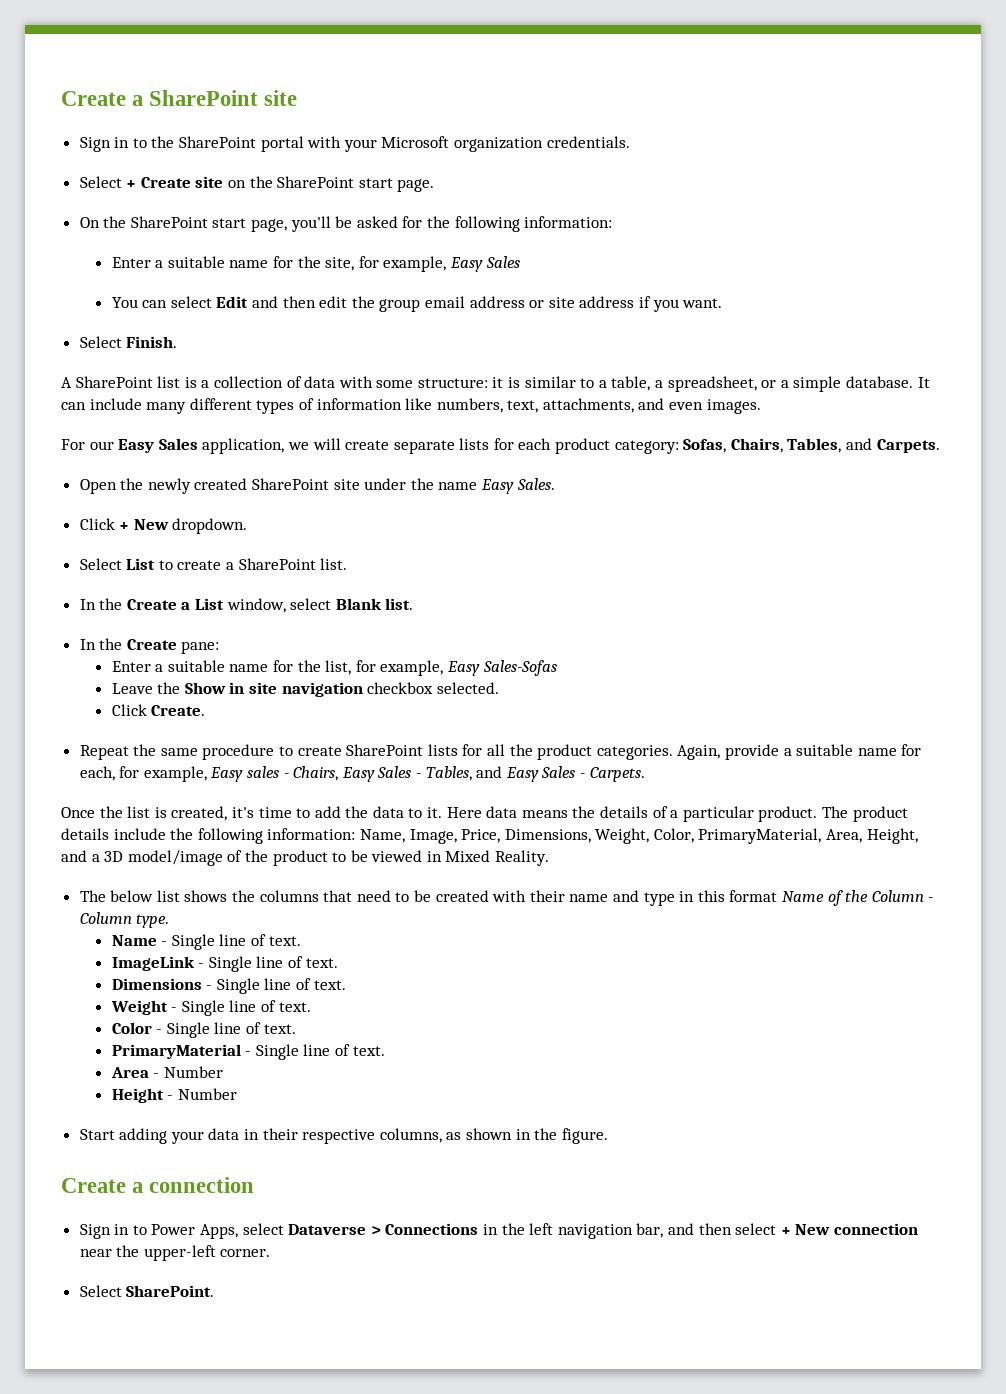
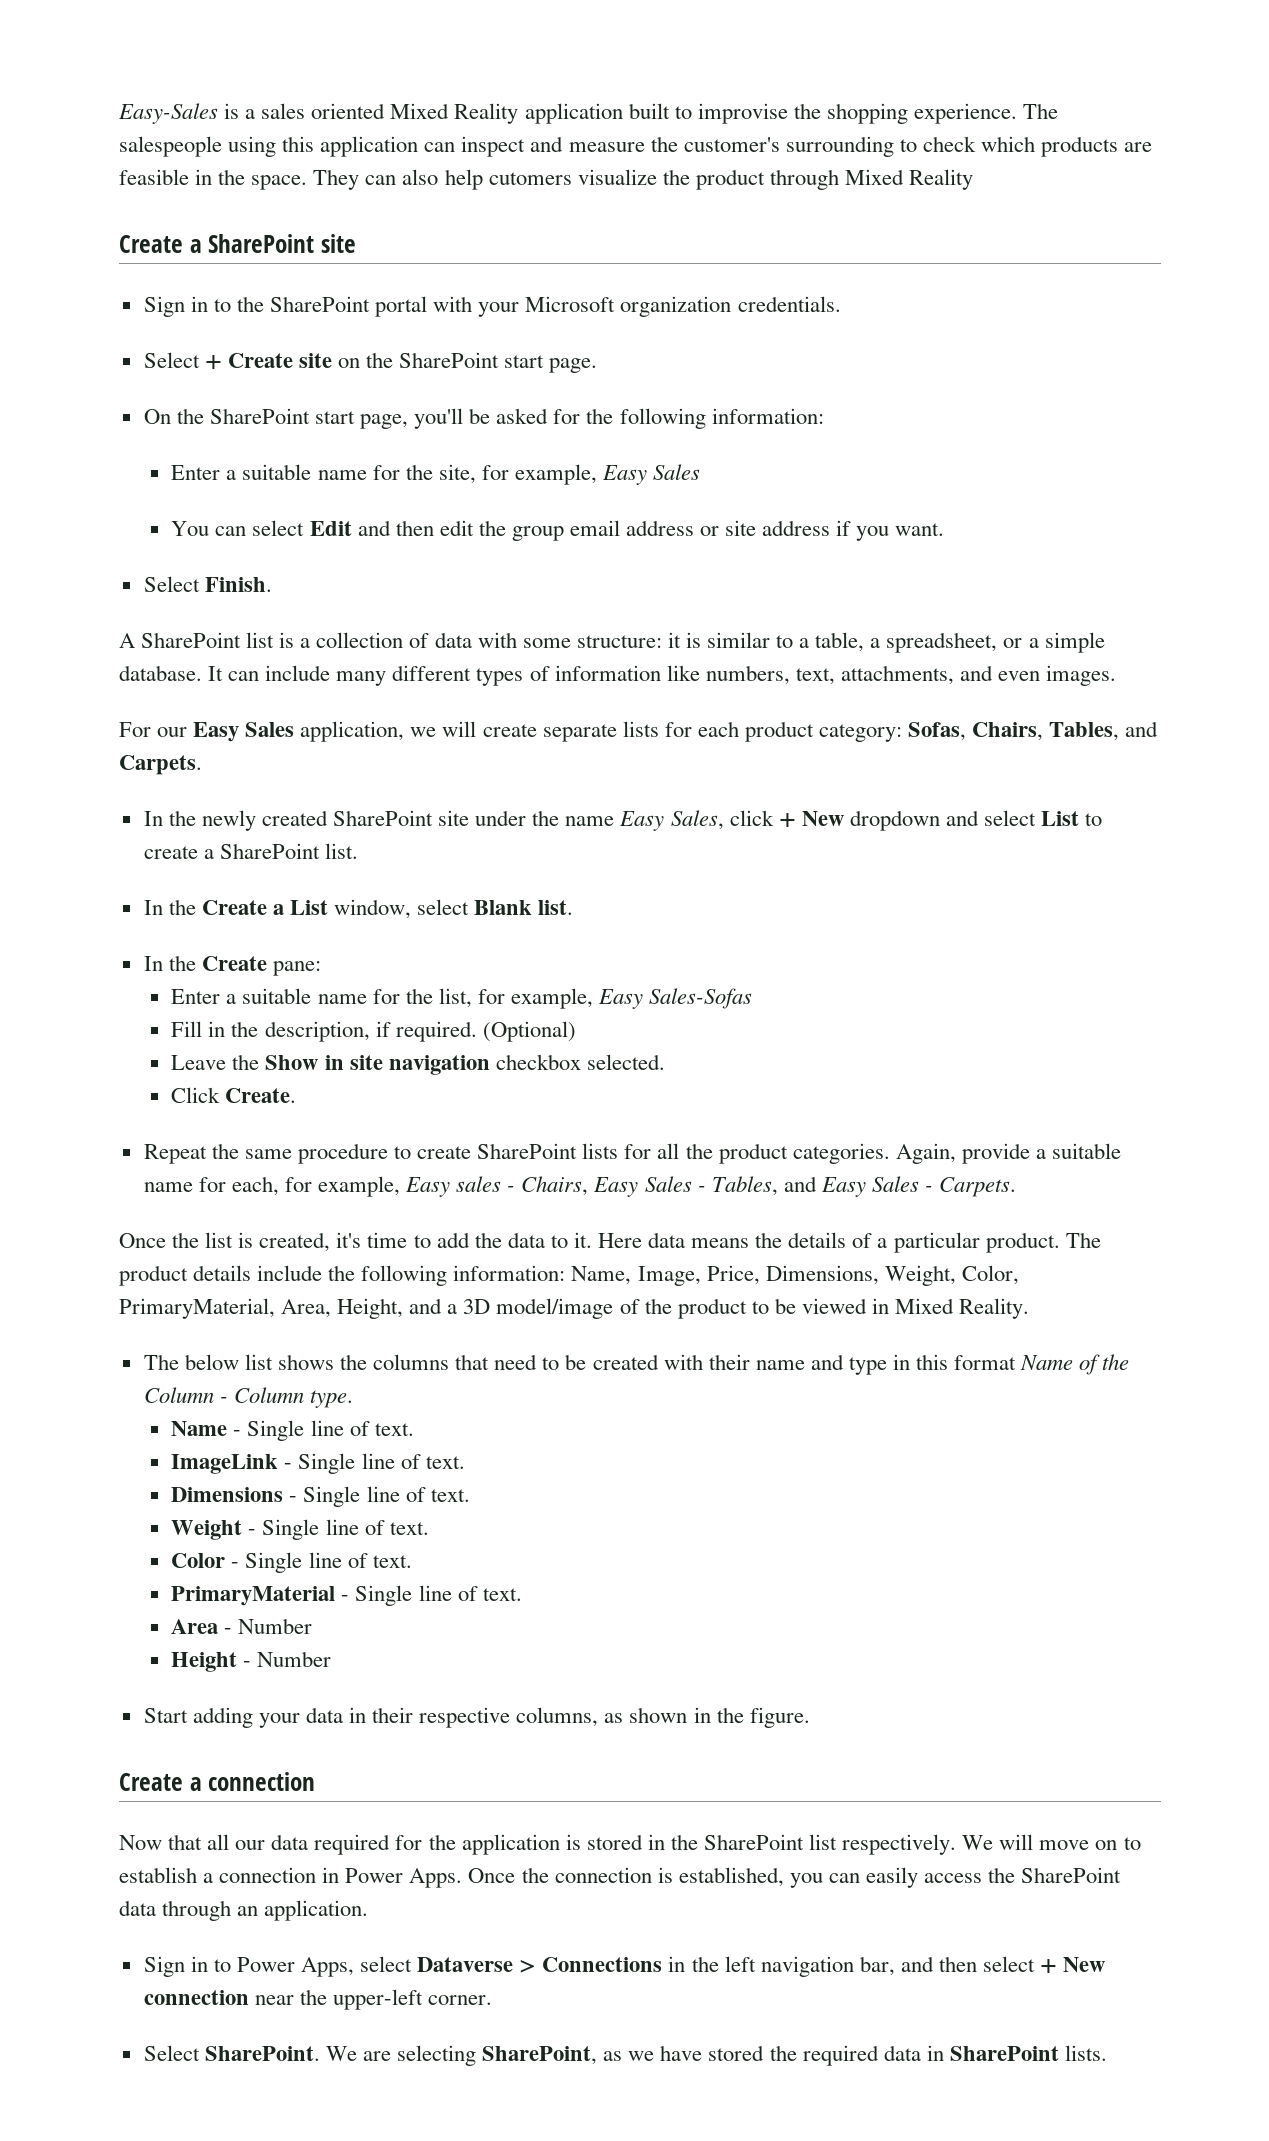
(61, 98) none -> [118,103,1059,124] [119,136,1153,157] [119,169,974,190] Easy-Sales is a sales oriented Mixed Reality application built to improvise the shopping experience. The salespeople using this application can inspect and measure the customer's surrounding to check which products are feasible in the space. They can also help cutomers visualize the product through Mixed Reality //
[79,479,117,494] Open -> [143,811,163,826] In
[516,478,555,490] [79,518,248,534] [79,558,122,570] Sales. // Click + New dropdown. // Select -> [670,810,1036,831] Sales, click + New dropdown and select
(557, 668) none -> [171,1021,576,1042] // Fill in the description, if required. (Optional)
(255, 1185) none -> [119,1834,1141,1855] [119,1867,1122,1888] [119,1900,369,1921] // Now that all our data required for the application is stored in the SharePoint list respectively. We will move on to establish a connection in Power Apps. Once the connection is established, you can easily access the SharePoint data through an application.
(215, 1291) none -> [325,2045,1107,2066] We are selecting SharePoint, as we have stored the required data in SharePoint lists.

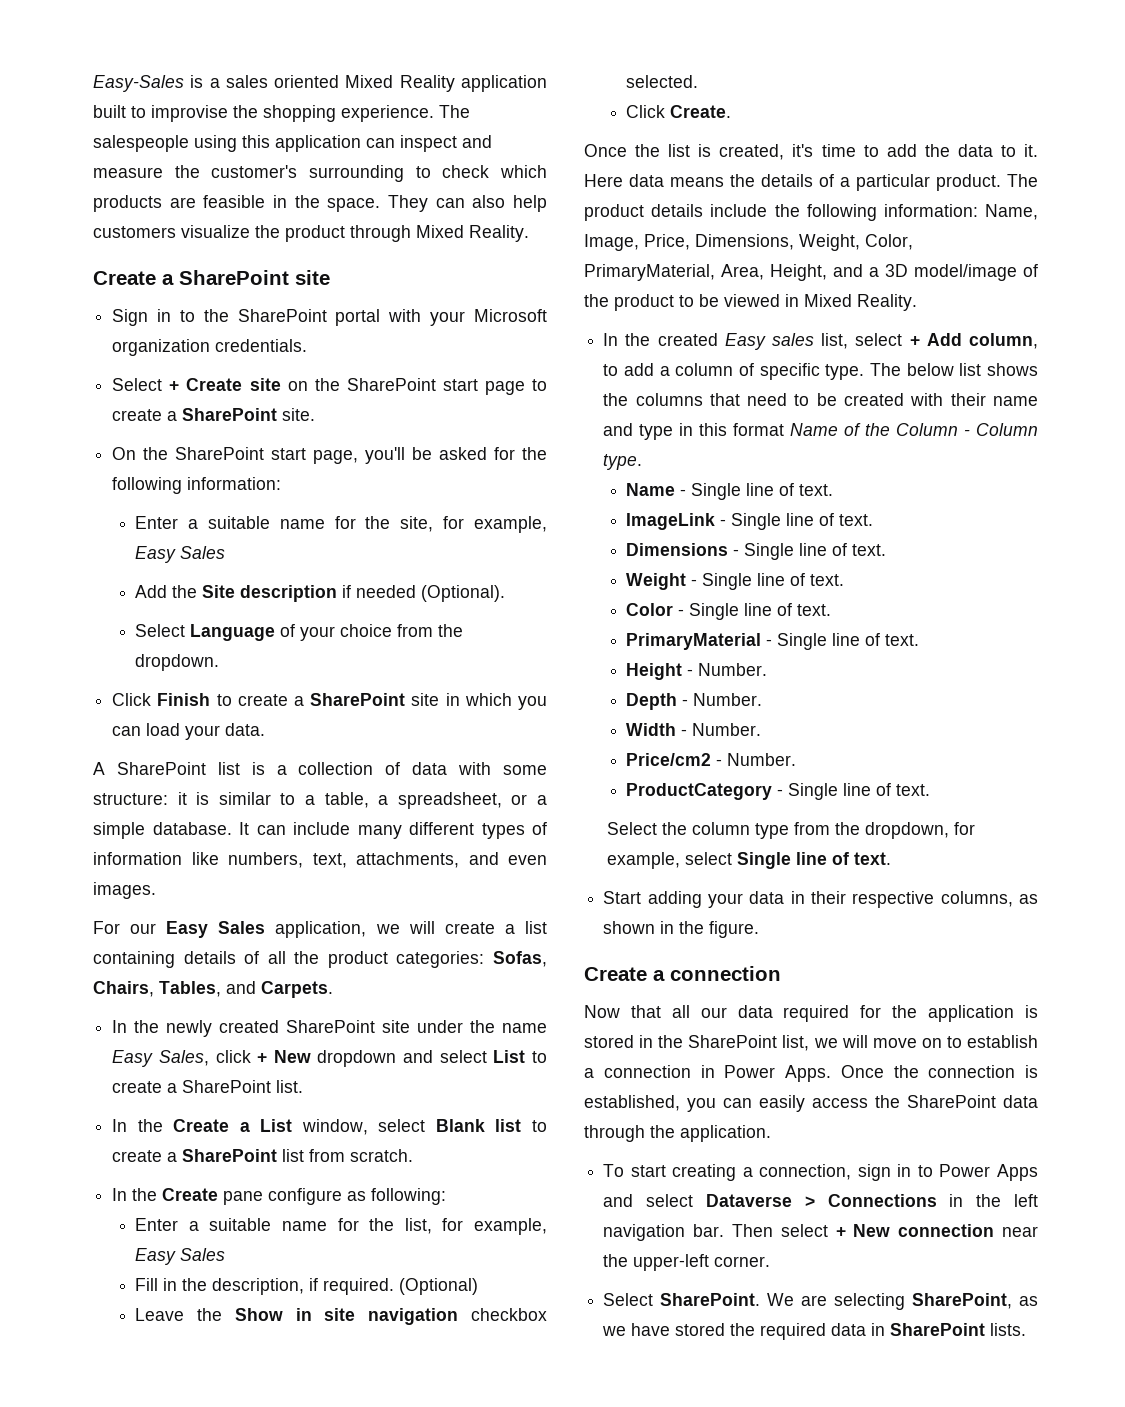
[488,172,572,185] cutomers -> [93,226,176,238] customers
[909,169,974,190] Reality -> [469,225,529,242] Reality.
[549,358,598,373] page. -> [484,379,547,395] [112,408,316,421] page to create a SharePoint site.
[171,520,945,541] [143,576,272,592] You can select Edit and then edit the group email address or site address if you want. // Select Finish. -> [135,585,506,602] [135,624,464,641] [135,654,220,671] [112,693,548,710] [112,723,266,740] Add the Site description if needed (Optional). // Select Language of your choice from the dropdown. // Click Finish to create a SharePoint site in which you can load your data.
[542,721,902,742] separate lists for each product category: -> [504,921,547,934] [93,951,485,968] a list containing details of all the product categories:
[538,900,574,915] [143,955,321,976] list. // In the Create pane: -> [495,1119,547,1132] [112,1149,414,1162] [112,1188,447,1205] list to create a SharePoint list from scratch. // In the Create pane configure as following:
[649,988,753,1009] Sales-Sofas -> [180,1248,226,1261] Sales
[143,1143,1121,1164] [143,1176,1017,1197] // Repeat the same procedure to create SharePoint lists for all the product categories. Again, provide a suitable name for each, for example, Easy sales - Chairs, Easy Sales - Tables, and Easy Sales - Carpets. -> (732, 111) none
(1030, 1308) none -> [603,333,1038,350] [603,363,865,380] In the created Easy sales list, select + Add column, to add a column of specific type.
[171,1618,313,1634] // Area - Number -> (920, 640) none
[257,1651,332,1667] Number -> [698,663,768,676] [626,693,763,710] [626,723,762,736] [626,753,797,766] [626,783,931,800] [607,822,976,839] [607,852,892,869] Number. // Depth - Number. // Width - Number. // Price/cm2 - Number. // ProductCategory - Single line of text. // Select the column type from the dropdown, for example, select Single line of text.
[809,1834,994,1855] list respectively. We -> [782,1035,838,1051] list, we
[237,1906,259,1916] an -> [650,1125,675,1138] the
[143,1956,185,1977] Sign -> [603,1164,891,1181] To start creating a connection, sign
[301,1957,355,1977] Apps, -> [997,1164,1038,1181] [603,1194,634,1207] Apps and
[859,1956,977,1976] bar, and then -> [693,1224,773,1237] bar. Then

